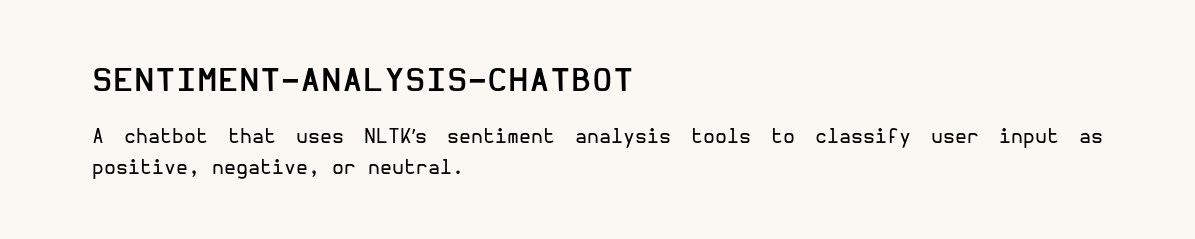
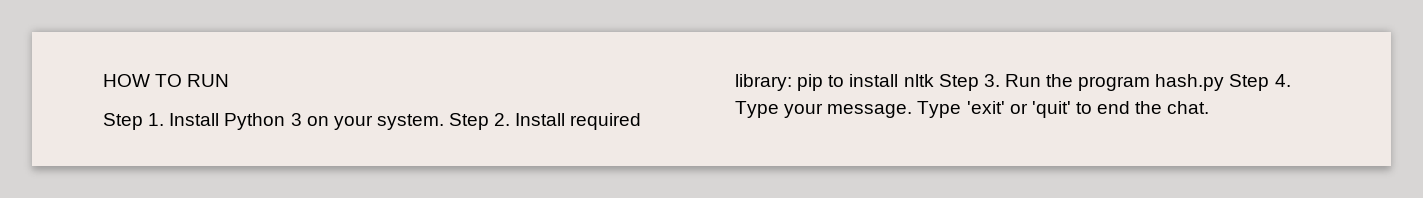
[92,68,634,91] [92,128,1103,148] [92,159,464,179] SENTIMENT-ANALYSIS-CHATBOT // A chatbot that uses NLTK’s sentiment analysis tools to classify user input as positive, negative, or neutral. -> [103,74,230,87] [103,113,642,130] [735,74,1291,91] [735,101,1210,118] HOW TO RUN // Step 1. Install Python 3 on your system. Step 2. Install required library: pip to install nltk Step 3. Run the program hash.py Step 4. Type your message. Type 'exit' or 'quit' to end the chat.

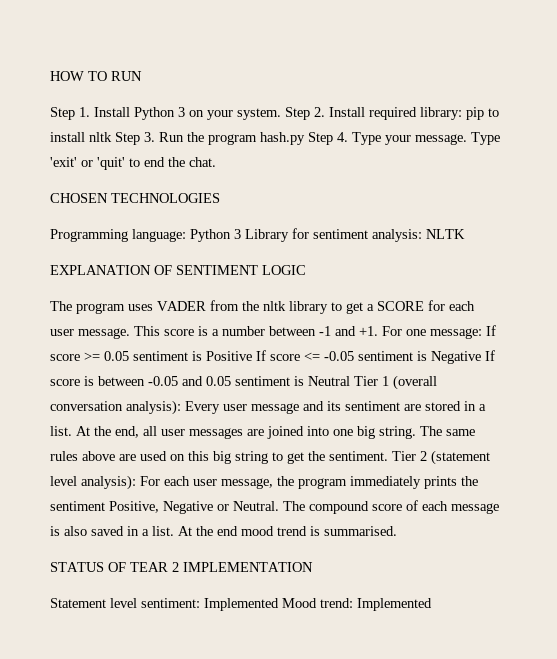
(1210, 107) none -> [50,193,220,203] [50,228,465,242] [50,265,306,275] [50,300,475,314] [50,325,496,339] [50,350,495,364] [50,375,437,390] [50,400,486,415] [50,426,475,439] [50,450,490,465] [50,475,478,490] [50,500,499,514] [50,526,397,536] [50,562,313,572] [50,598,432,611] // CHOSEN TECHNOLOGIES // Programming language: Python 3 Library for sentiment analysis: NLTK // EXPLANATION OF SENTIMENT LOGIC // The program uses VADER from the nltk library to get a SCORE for each user message. This score is a number between -1 and +1. For one message: If score >= 0.05 sentiment is Positive If score <= -0.05 sentiment is Negative If score is between -0.05 and 0.05 sentiment is Neutral Tier 1 (overall conversation analysis): Every user message and its sentiment are stored in a list. At the end, all user messages are joined into one big string. The same rules above are used on this big string to get the sentiment. Tier 2 (statement level analysis): For each user message, the program immediately prints the sentiment Positive, Negative or Neutral. The compound score of each message is also saved in a list. At the end mood trend is summarised. // STATUS OF TEAR 2 IMPLEMENTATION // Statement level sentiment: Implemented Mood trend: Implemented

